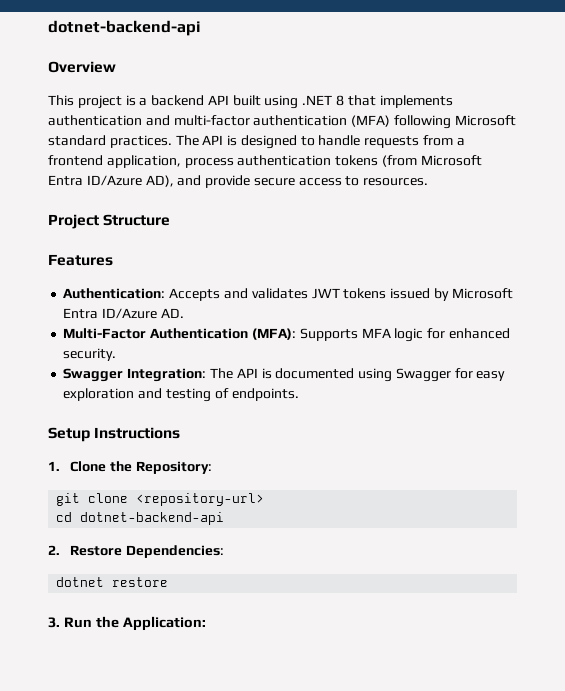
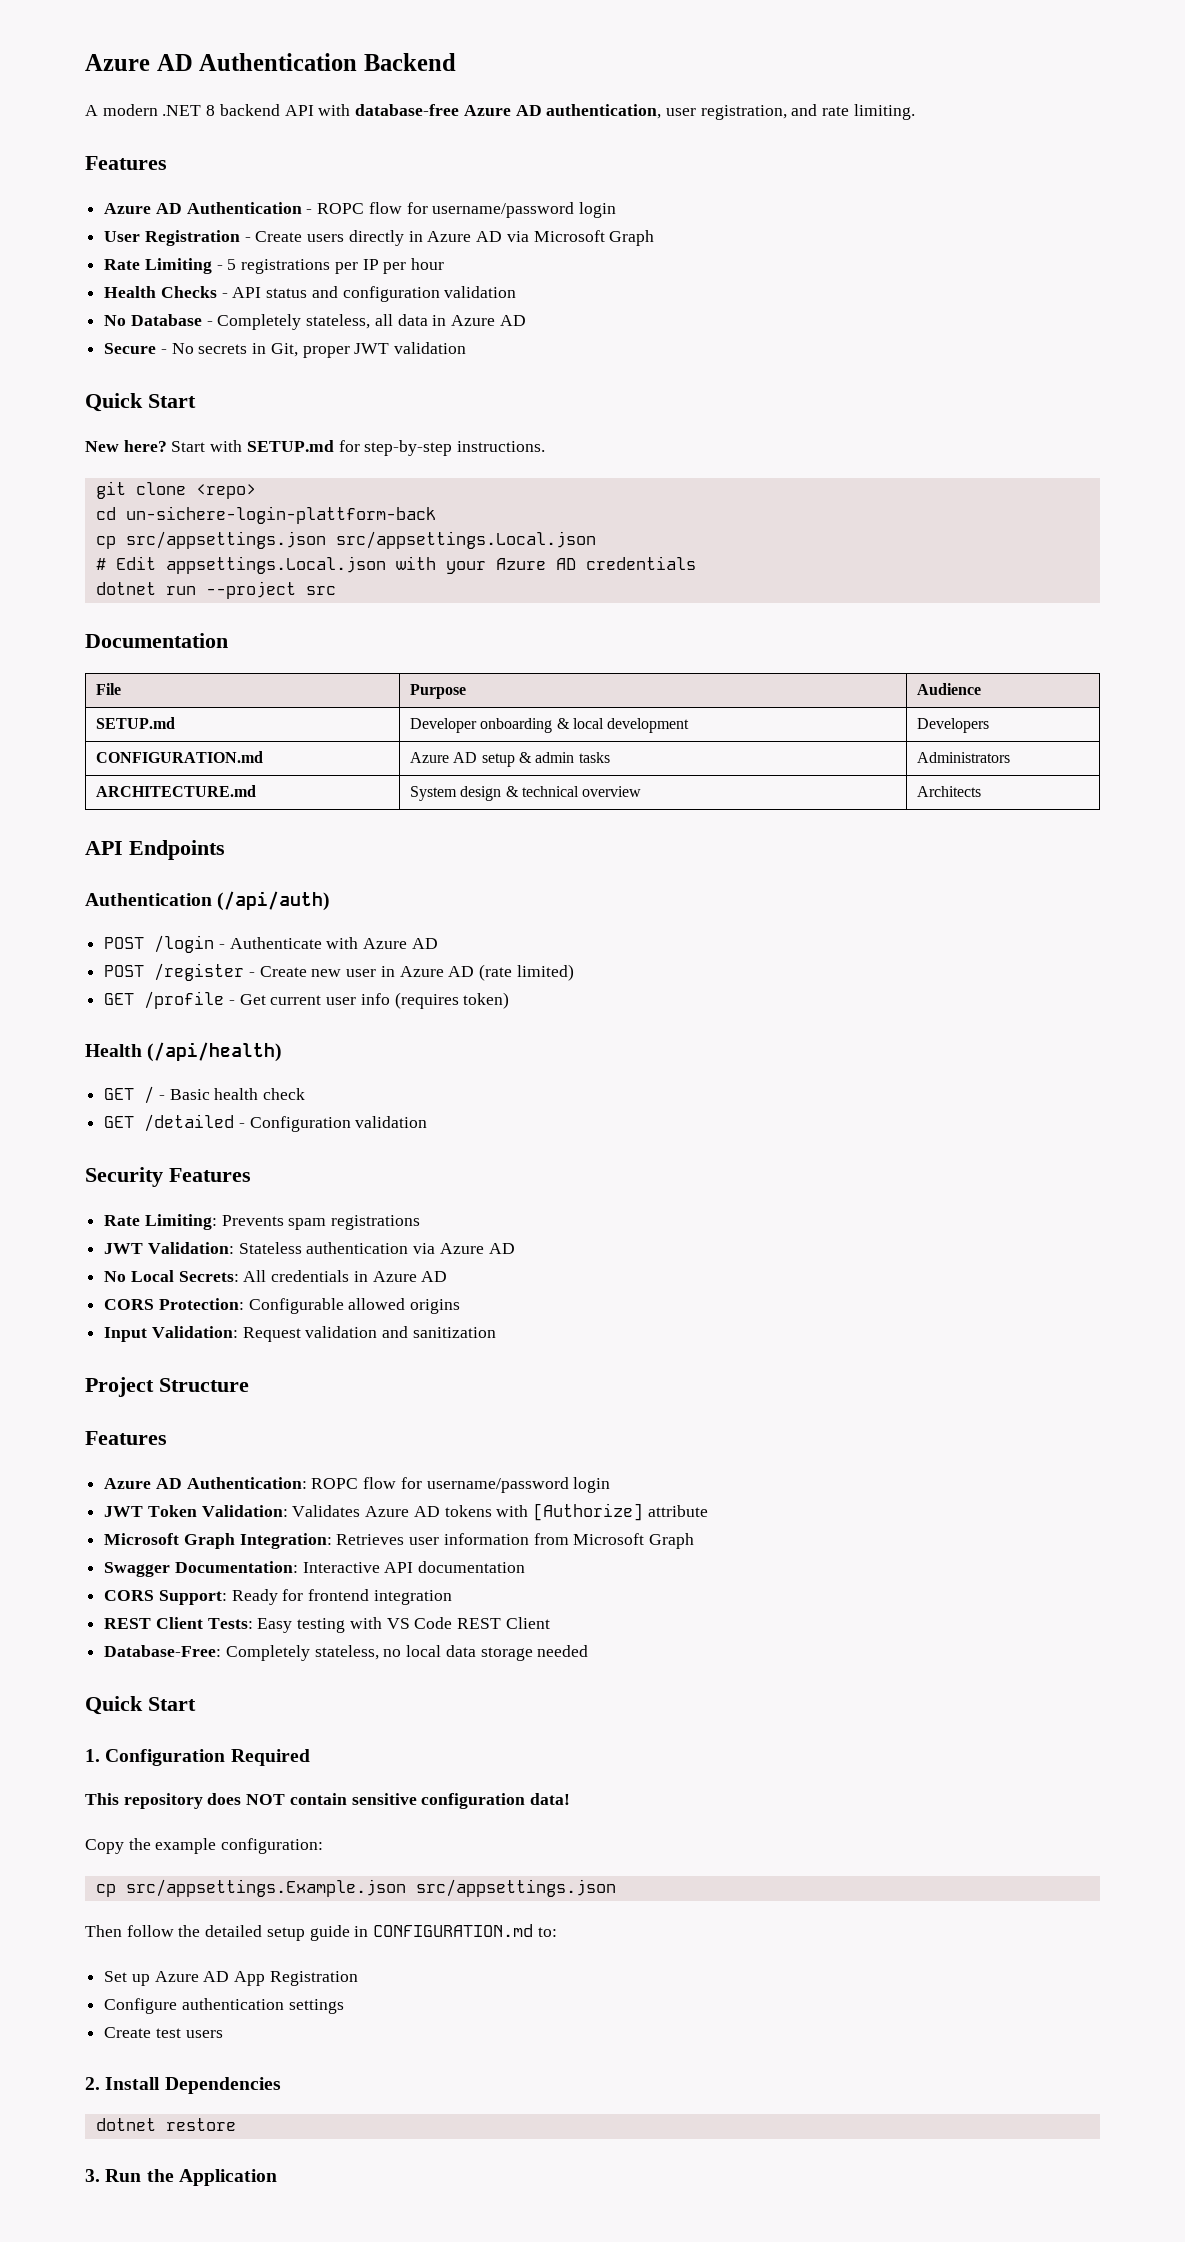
[48,20,201,36] [48,61,116,73] [48,95,453,109] [48,115,516,129] [48,135,465,149] [48,155,482,168] [48,175,429,188] [48,214,171,229] [48,254,113,266] [63,288,513,301] [63,308,184,319] [63,328,510,342] [63,348,117,361] [63,368,506,382] [63,388,299,402] [48,427,181,442] [48,461,212,474] [56,493,265,506] [56,512,225,525] [48,545,224,558] dotnet-backend-api // Overview // This project is a backend API built using .NET 8 that implements authentication and multi-factor authentication (MFA) following Microsoft standard practices. The API is designed to handle requests from a frontend application, process authentication tokens (from Microsoft Entra ID/Azure AD), and provide secure access to resources. // Project Structure // Features // Authentication: Accepts and validates JWT tokens issued by Microsoft Entra ID/Azure AD. // Multi-Factor Authentication (MFA): Supports MFA logic for enhanced security. // Swagger Integration: The API is documented using Swagger for easy exploration and testing of endpoints. // Setup Instructions // 1. Clone the Repository: // git clone <repository-url> // cd dotnet-backend-api // 2. Restore Dependencies: -> [85,53,456,71] [85,104,915,120] [85,156,167,170] [104,202,617,218] [104,230,655,246] [104,258,445,274] [104,286,517,302] [104,314,526,330] [104,342,467,358] [85,393,196,412] [85,440,546,456] [95,481,256,499] [95,506,436,524] [95,531,596,549] [95,556,696,574] [95,581,336,599] [85,633,228,648] [95,683,121,695] [409,684,466,699] [916,683,981,695] [95,717,175,729] [409,718,690,733] [916,718,989,733] [95,751,263,763] [409,752,610,767] [916,752,1010,763] [95,785,256,797] [409,786,642,801] [916,786,981,797] [85,840,225,860] [85,891,331,911] [104,935,438,953] [104,963,574,981] [104,991,510,1009] [85,1042,283,1062] [104,1086,306,1104] [104,1114,428,1132] [85,1167,251,1187] [104,1214,421,1230] [104,1242,515,1254] [104,1270,448,1282] [104,1298,461,1314] [104,1326,496,1342] [85,1377,249,1397] [85,1431,167,1445] [104,1477,611,1493] [104,1503,708,1521] [104,1533,695,1549] [104,1561,526,1577] [104,1589,452,1605] [104,1617,550,1633] [104,1645,589,1661] [85,1696,196,1715] [85,1749,310,1766] [85,1793,571,1809] [85,1838,324,1854] [95,1879,616,1897] [85,1924,557,1941] [104,1971,358,1986] [104,1998,344,2014] [104,2027,223,2038] [85,2077,281,2094] Azure AD Authentication Backend // A modern .NET 8 backend API with database-free Azure AD authentication, user registration, and rate limiting. // Features // Azure AD Authentication - ROPC flow for username/password login // User Registration - Create users directly in Azure AD via Microsoft Graph // Rate Limiting - 5 registrations per IP per hour // Health Checks - API status and configuration validation // No Database - Completely stateless, all data in Azure AD // Secure - No secrets in Git, proper JWT validation // Quick Start // New here? Start with SETUP.md for step-by-step instructions. // git clone <repo> // cd un-sichere-login-plattform-back // cp src/appsettings.json src/appsettings.Local.json // # Edit appsettings.Local.json with your Azure AD credentials // dotnet run --project src // Documentation // File | Purpose | Audience // SETUP.md | Developer onboarding & local development | Developers // CONFIGURATION.md | Azure AD setup & admin tasks | Administrators // ARCHITECTURE.md | System design & technical overview | Architects // API Endpoints // Authentication (/api/auth) // POST /login - Authenticate with Azure AD // POST /register - Create new user in Azure AD (rate limited) // GET /profile - Get current user info (requires token) // Health (/api/health) // GET / - Basic health check // GET /detailed - Configuration validation // Security Features // Rate Limiting: Prevents spam registrations // JWT Validation: Stateless authentication via Azure AD // No Local Secrets: All credentials in Azure AD // CORS Protection: Configurable allowed origins // Input Validation: Request validation and sanitization // Project Structure // Features // Azure AD Authentication: ROPC flow for username/password login // JWT Token Validation: Validates Azure AD tokens with [Authorize] attribute // Microsoft Graph Integration: Retrieves user information from Microsoft Graph // Swagger Documentation: Interactive API documentation // CORS Support: Ready for frontend integration // REST Client Tests: Easy testing with VS Code REST Client // Database-Free: Completely stateless, no local data storage needed // Quick Start // 1. Configuration Required // This repository does NOT contain sensitive configuration data! // Copy the example configuration: // cp src/appsettings.Example.json src/appsettings.json // Then follow the detailed setup guide in CONFIGURATION.md to: // Set up Azure AD App Registration // Configure authentication settings // Create test users // 2. Install Dependencies
[122,616,206,631] Application: -> [178,2169,277,2186] Application

